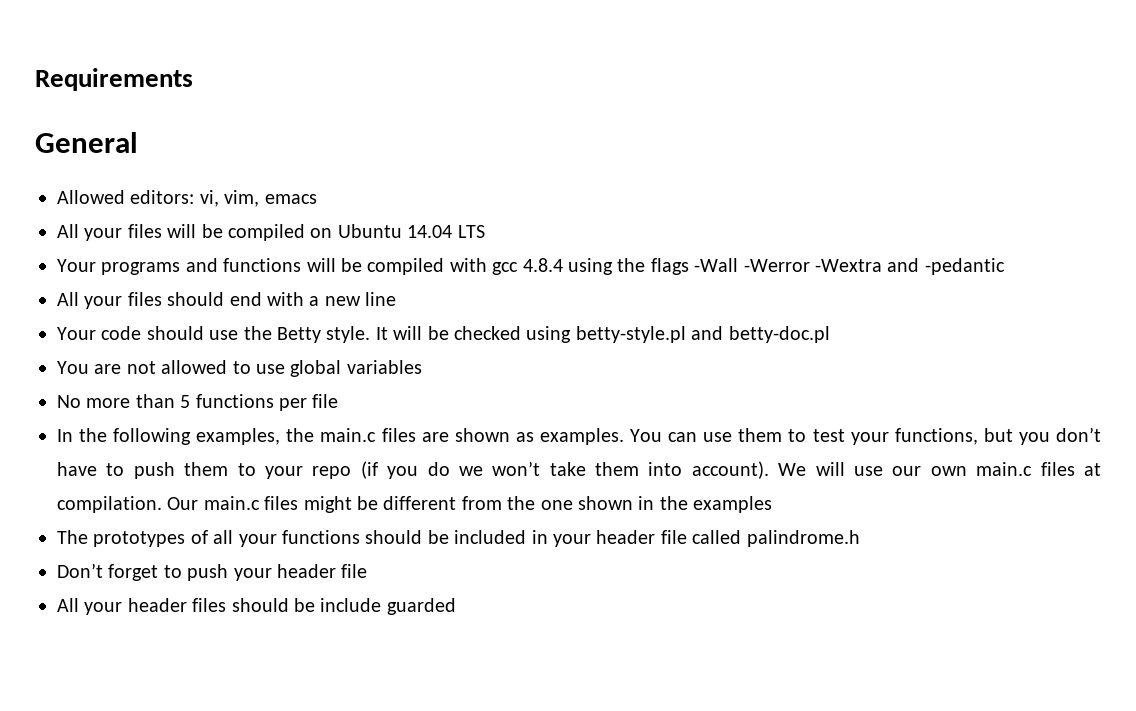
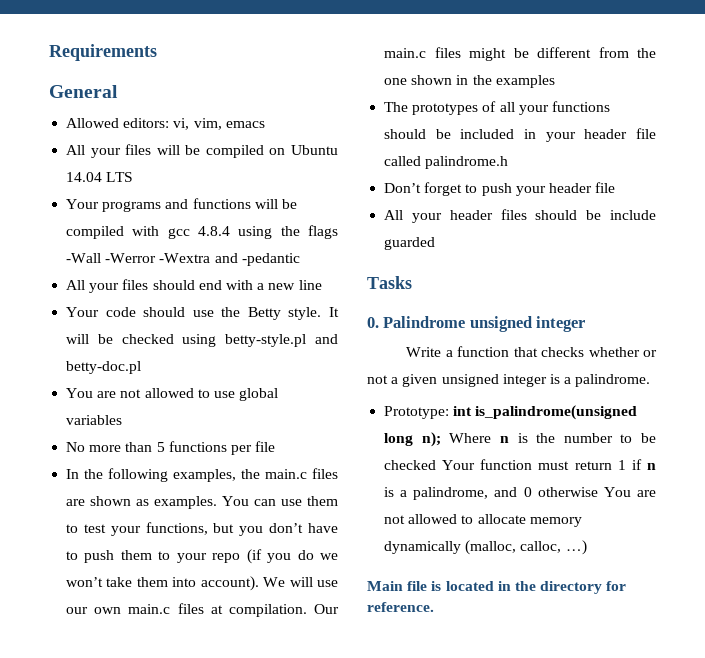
(456, 606) none -> [367,276,412,289] [367,316,586,332] [406,346,657,357] [367,374,651,387] [384,405,638,420] [384,432,656,447] [384,459,656,470] [384,487,656,500] [384,514,582,527] [384,540,587,555] [367,581,627,594] [367,602,434,612] // Tasks // 0. Palindrome unsigned integer // Write a function that checks whether or not a given unsigned integer is a palindrome. // Prototype: int is_palindrome(unsigned long n); Where n is the number to be checked Your function must return 1 if n is a palindrome, and 0 otherwise You are not allowed to allocate memory dynamically (malloc, calloc, …) // Main file is located in the directory for reference.

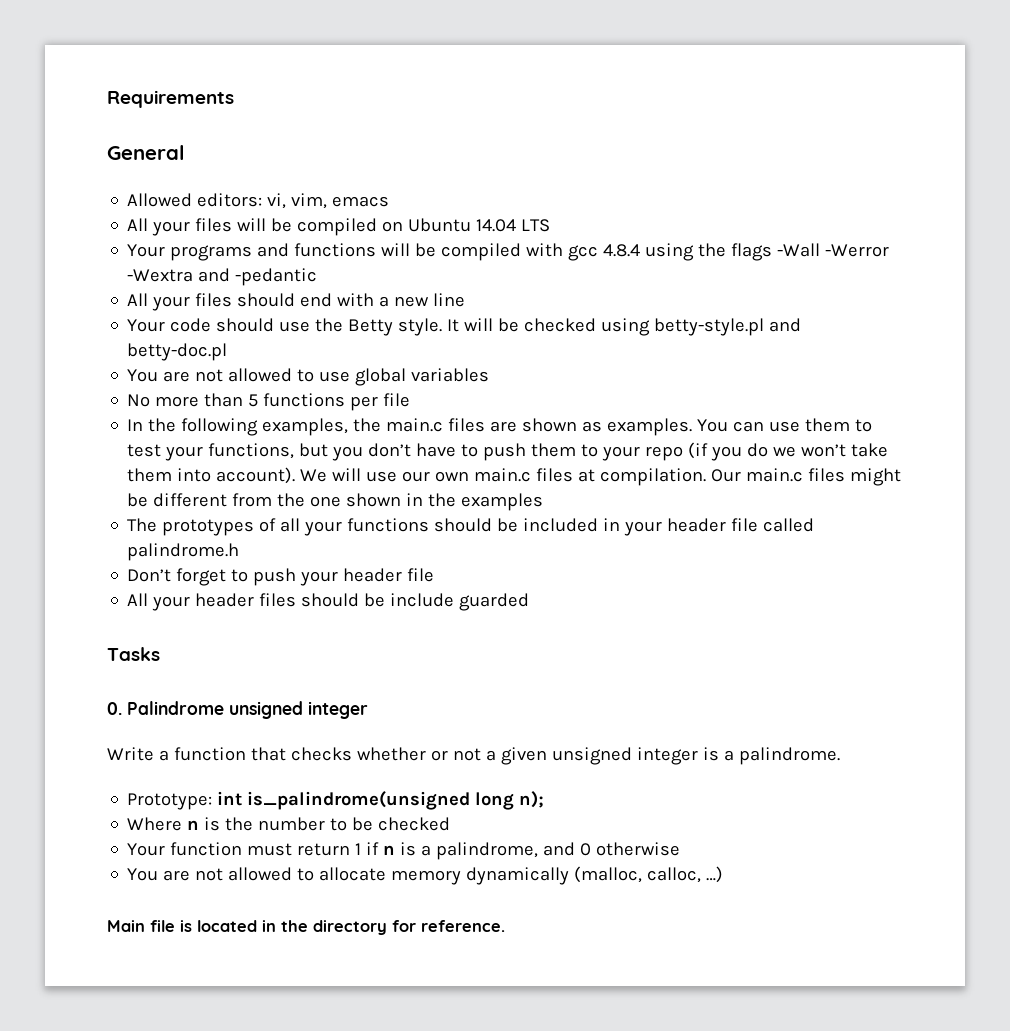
(441, 439) none -> (545, 799) //
(437, 465) none -> (451, 824) //
(598, 492) none -> (681, 849) //

